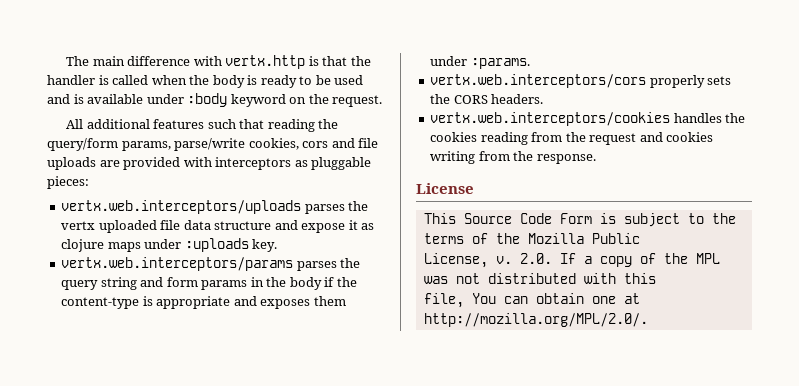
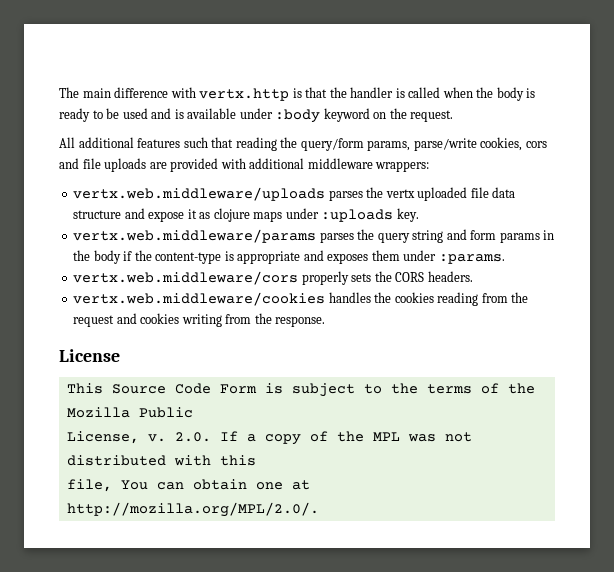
[215,157,372,170] [47,176,89,189] [61,200,302,214] interceptors as pluggable pieces: // vertx.web.interceptors/uploads -> [249,158,430,172] [73,187,326,201] additional middleware wrappers: // vertx.web.middleware/uploads
[61,257,294,271] vertx.web.interceptors/params -> [73,229,317,243] vertx.web.middleware/params
[430,74,647,88] vertx.web.interceptors/cors -> [73,271,299,285] vertx.web.middleware/cors
[430,112,671,126] vertx.web.interceptors/cookies -> [73,292,326,306] vertx.web.middleware/cookies

